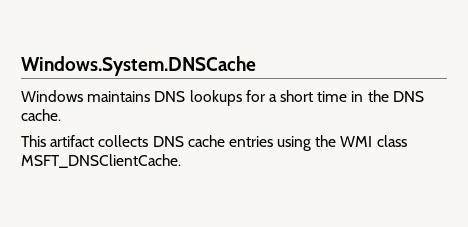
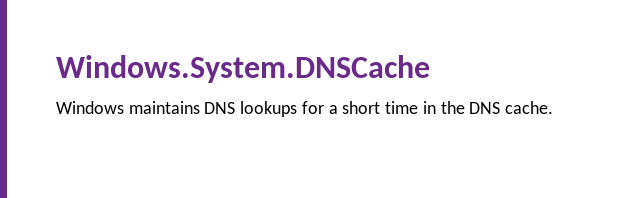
[21,135,407,151] [21,154,181,168] // This artifact collects DNS cache entries using the WMI class MSFT_DNSClientCache. -> (553, 107) none

